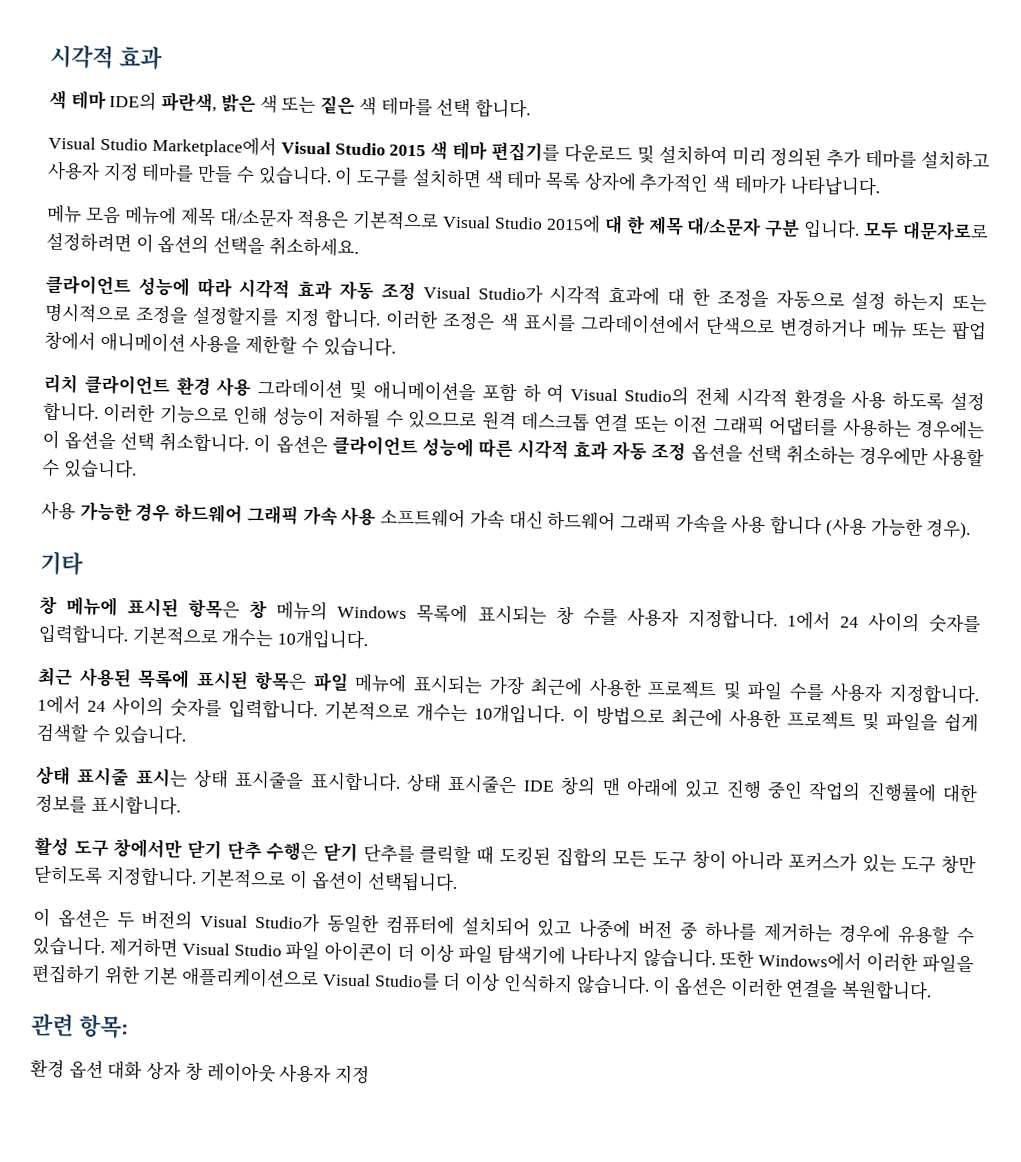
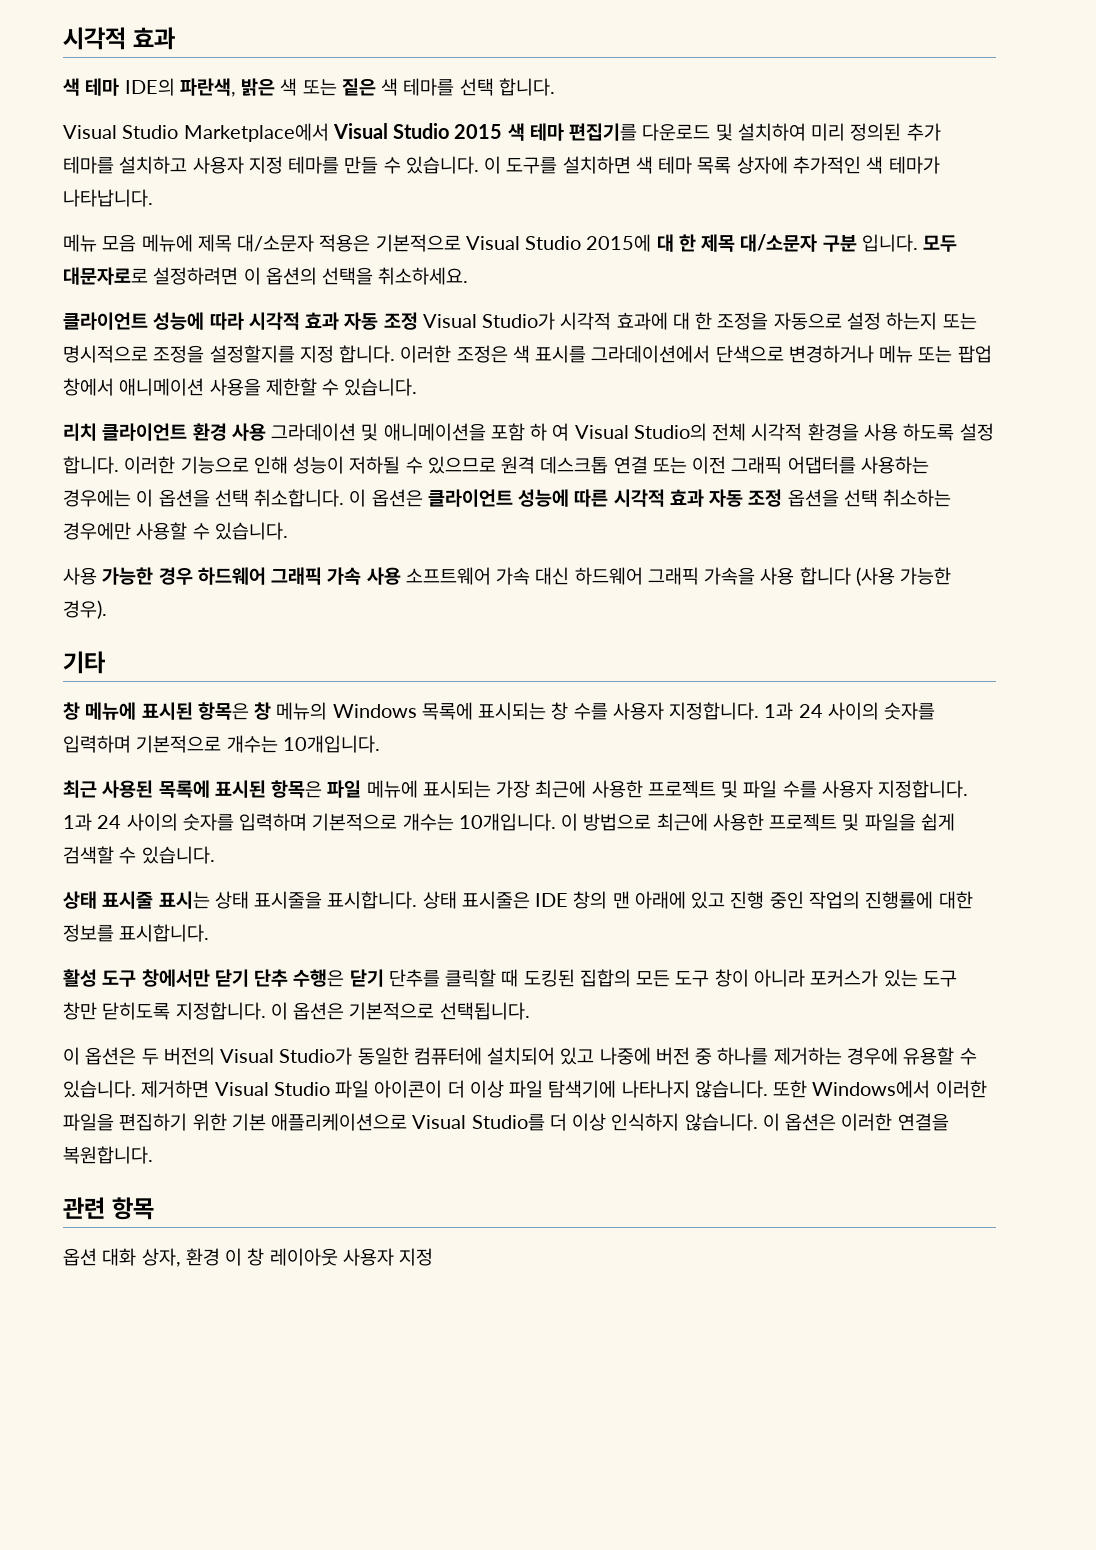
[786,610,981,634] [38,623,129,645] 1에서 24 사이의 숫자를 입력합니다. -> [764,702,936,720] [63,735,131,753] 1과 24 사이의 숫자를 입력하며
[37,694,319,720] 1에서 24 사이의 숫자를 입력합니다. -> [63,813,308,831] 1과 24 사이의 숫자를 입력하며
[199,868,364,891] 기본적으로 이 옵션이 -> [270,1002,435,1020] 이 옵션은 기본적으로
[78,1014,129,1039] [30,1059,182,1081] 항목: // 환경 옵션 대화 상자 -> [111,1197,154,1220] [63,1248,243,1267] 항목 // 옵션 대화 상자, 환경 이

